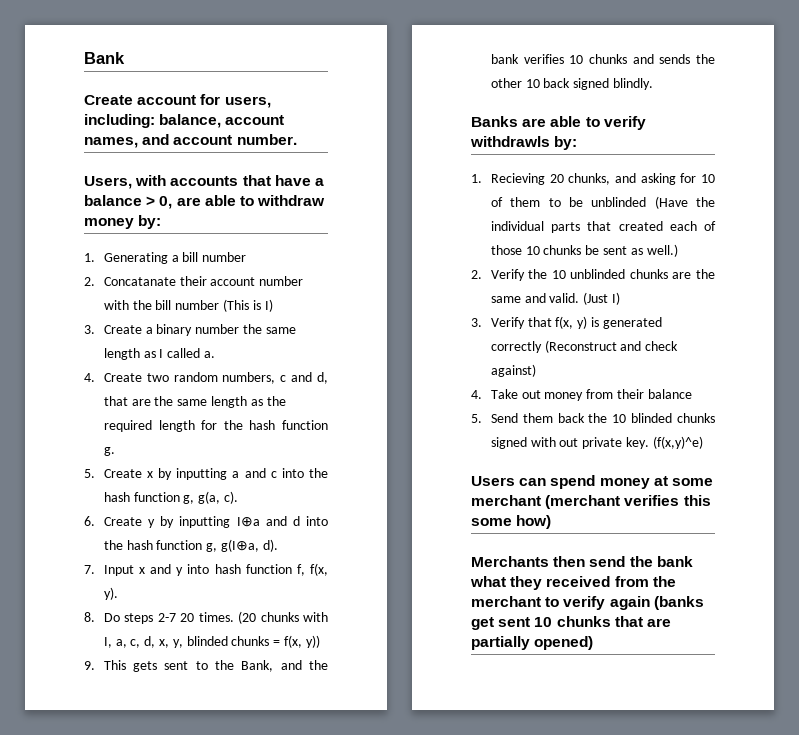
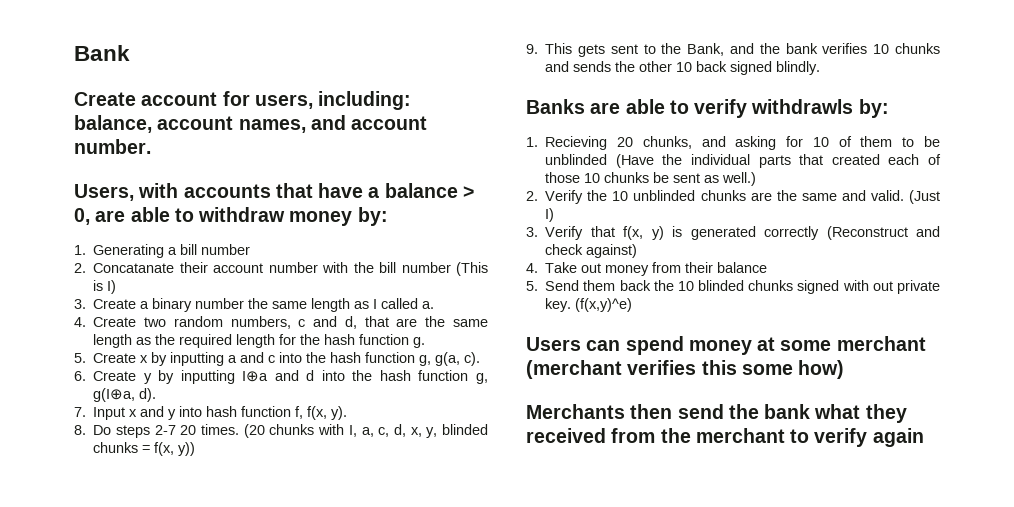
[653,596,704,610] [471,616,671,630] [471,636,594,650] (banks get sent 10 chunks that are partially opened) -> (924, 437) none

